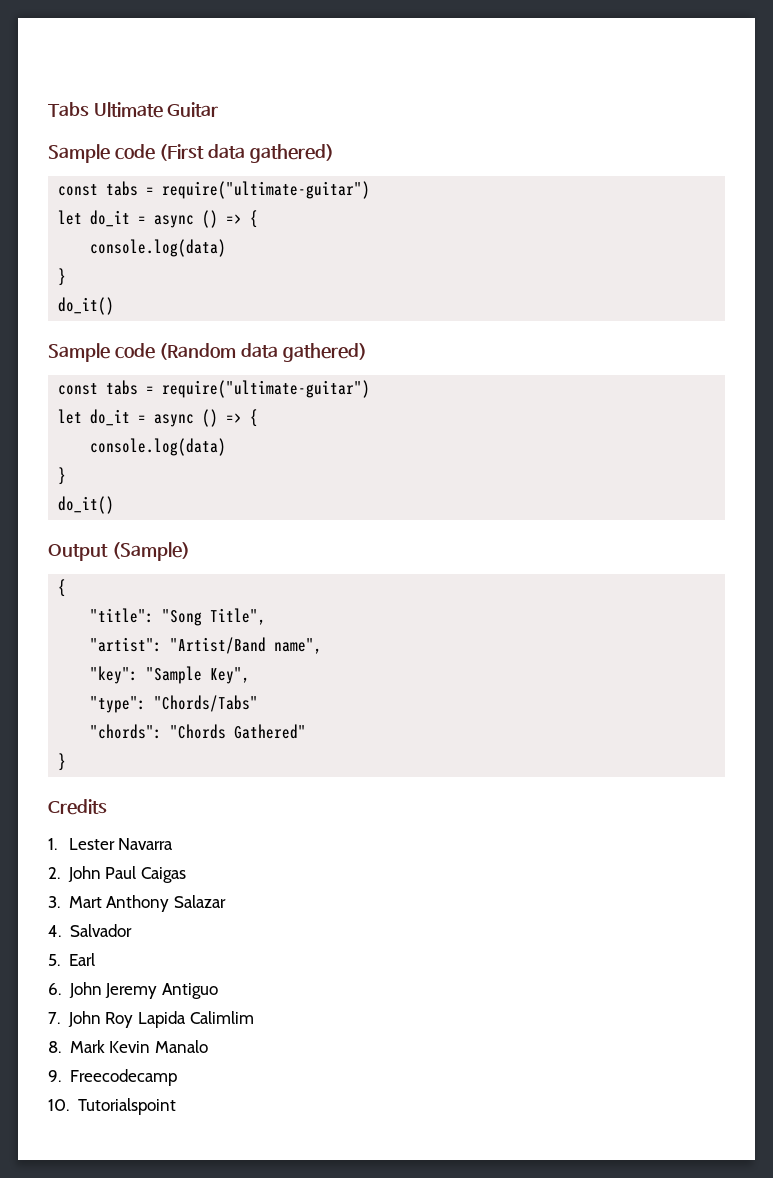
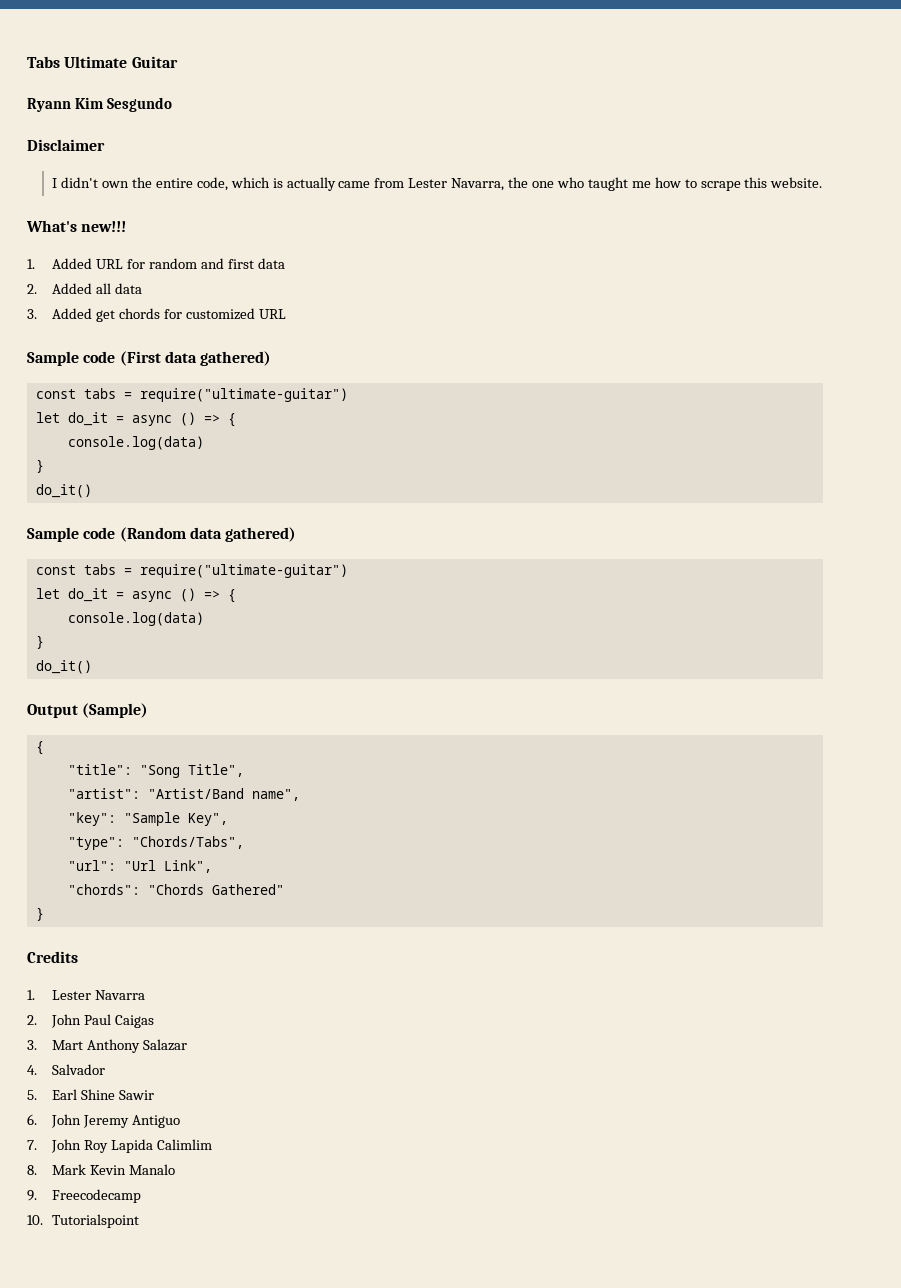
(219, 109) none -> [27,97,172,112] [27,139,105,151] [52,177,823,191] [26,220,127,232] [27,258,285,269] [27,283,143,294] [27,308,286,322] // Ryann Kim Sesgundo // Disclaimer // I didn't own the entire code, which is actually came from Lester Navarra, the one who taught me how to scrape this website. // What's new!!! // 1. Added URL for random and first data // 2. Added all data // 3. Added get chords for customized URL
[154,695,259,712] "Chords/Tabs" -> [131,836,244,849] [67,860,212,873] "Chords/Tabs", // "url": "Url Link",
(95, 959) none -> [81,1089,155,1100] Shine Sawir

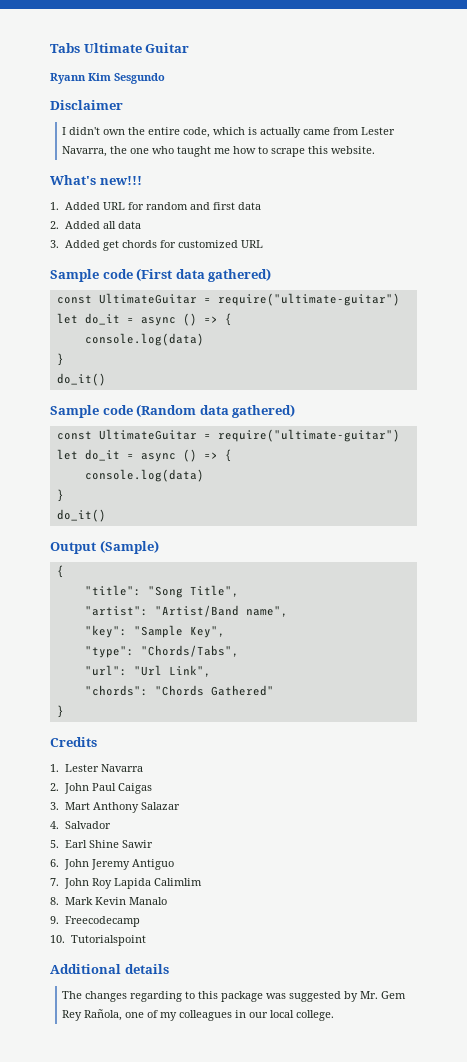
[83,388,116,399] tabs -> [98,293,197,304] UltimateGuitar
[83,564,116,575] tabs -> [98,429,197,440] UltimateGuitar
(140, 1221) none -> [50,964,169,974] [62,991,407,1002] [62,1009,335,1021] // Additional details // The changes regarding to this package was suggested by Mr. Gem Rey Rañola, one of my colleagues in our local college.

